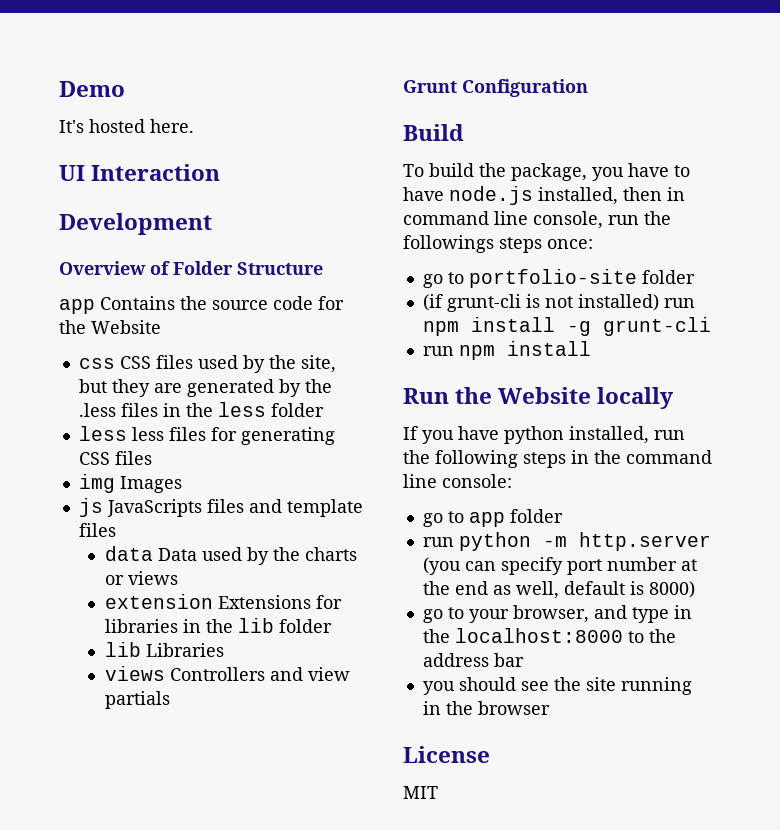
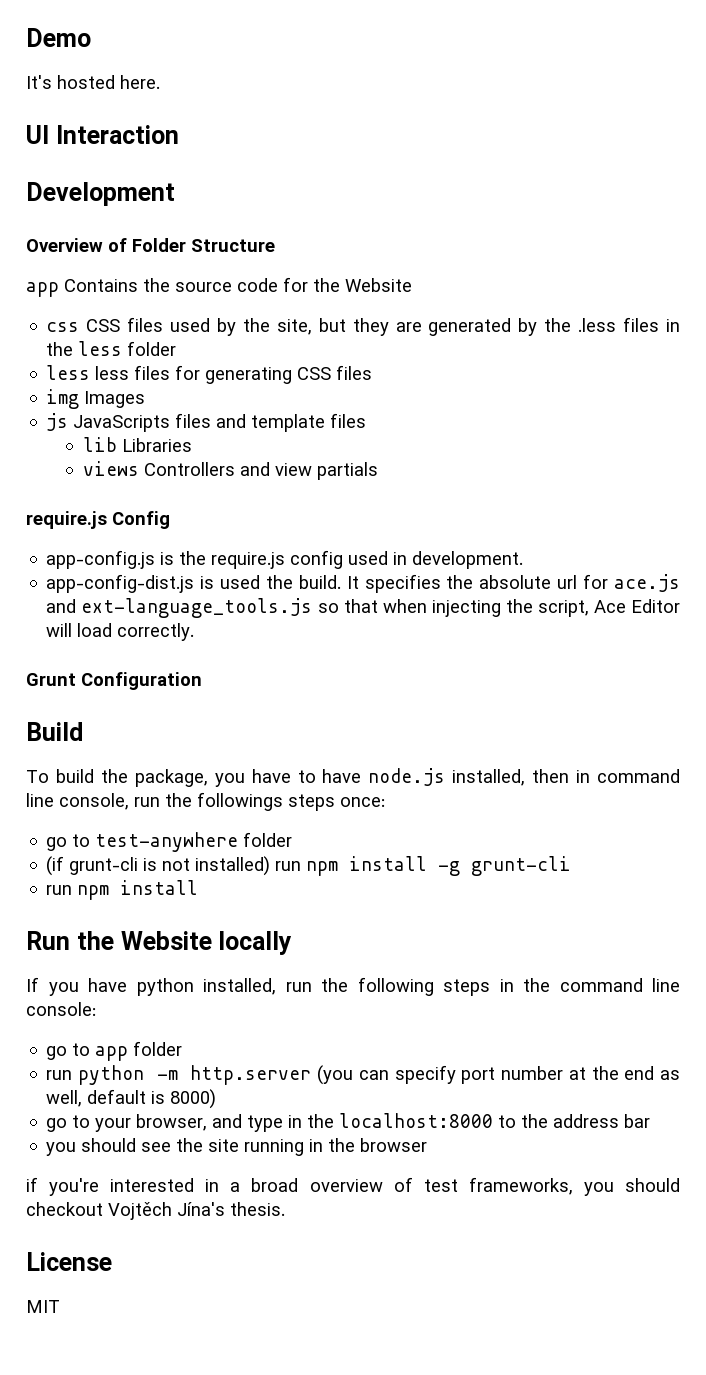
[104,546,357,565] [104,571,178,585] [104,594,342,609] [104,618,332,633] // data Data used by the charts or views // extension Extensions for libraries in the lib folder -> (367, 420) none
(170, 700) none -> [26,511,170,529] [46,550,524,569] [46,574,680,593] [46,598,680,618] [46,623,195,641] // require.js Config // app-config.js is the require.js config used in development. // app-config-dist.js is used the build. It specifies the absolute url for ace.js and ext-language_tools.js so that when injecting the script, Ace Editor will load correctly.
[468,269,637,288] portfolio-site -> [95,832,239,852] test-anywhere
(550, 708) none -> [26,1177,680,1196] [26,1202,285,1220] // if you're interested in a broad overview of test frameworks, you should checkout Vojtěch Jína's thesis.

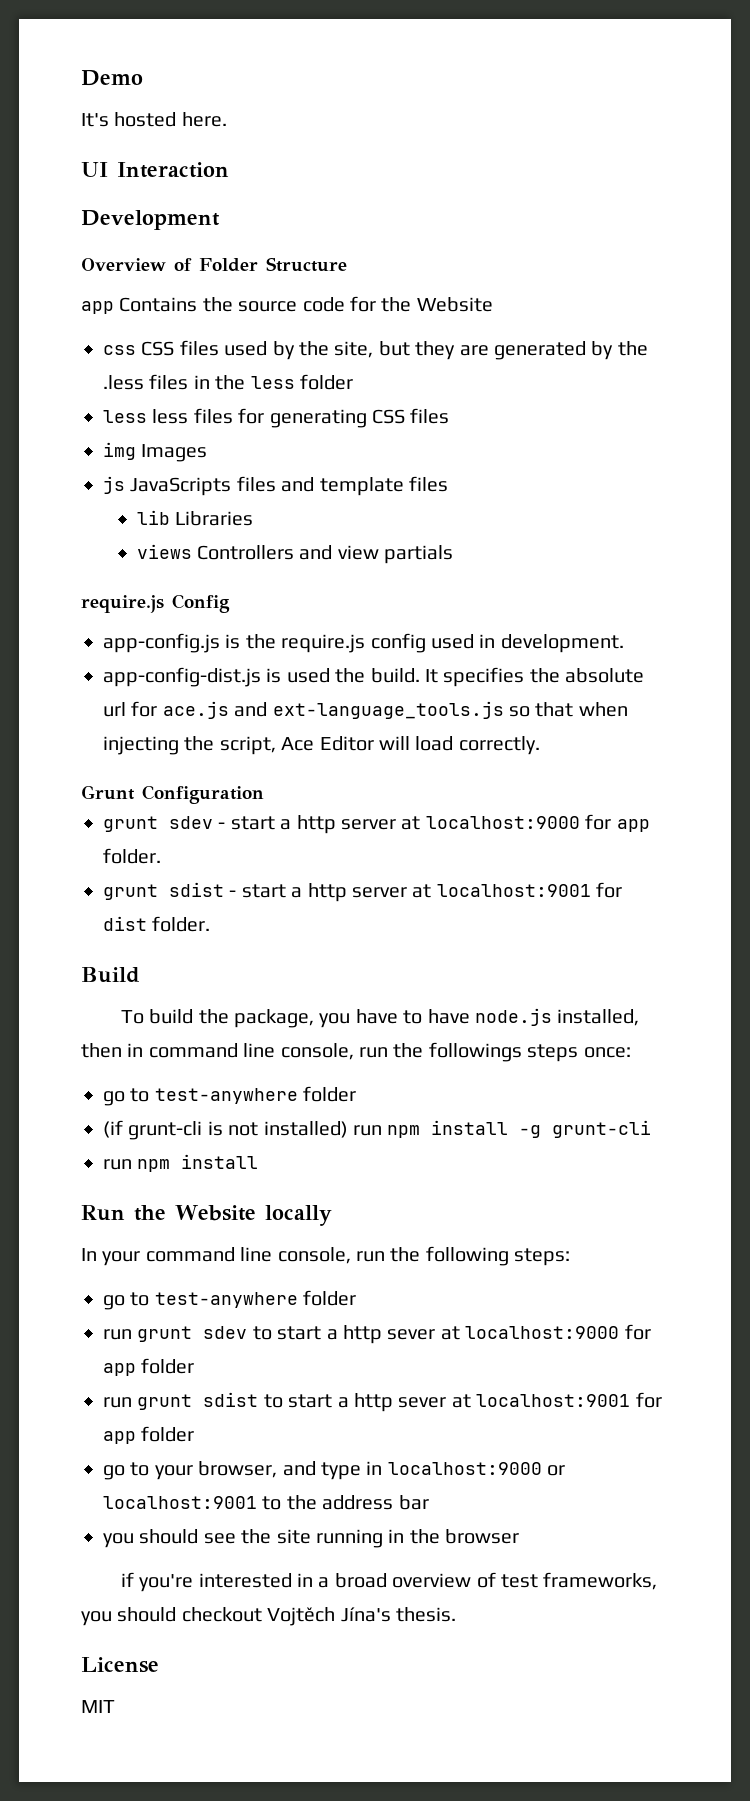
(202, 681) none -> [103,814,650,834] [103,848,161,864] [103,882,623,902] [103,916,211,932] // grunt sdev - start a http server at localhost:9000 for app folder. // grunt sdist - start a http server at localhost:9001 for dist folder.
[26,977,680,996] [26,1002,96,1016] [46,1041,183,1061] [46,1065,680,1085] [46,1089,217,1109] If you have python installed, run the following steps in the command line console: // go to app folder // run python -m http.server (you can specify port number at the end as well, default is 8000) -> [81,1246,571,1266] [103,1290,357,1310] [103,1324,651,1344] [103,1358,195,1376] [103,1392,662,1412] [103,1426,195,1444] In your command line console, run the following steps: // go to test-anywhere folder // run grunt sdev to start a http sever at localhost:9000 for app folder // run grunt sdist to start a http sever at localhost:9001 for app folder
[307,1113,494,1128] the localhost:8000 -> [387,1462,566,1476] [103,1496,257,1509] localhost:9000 or localhost:9001

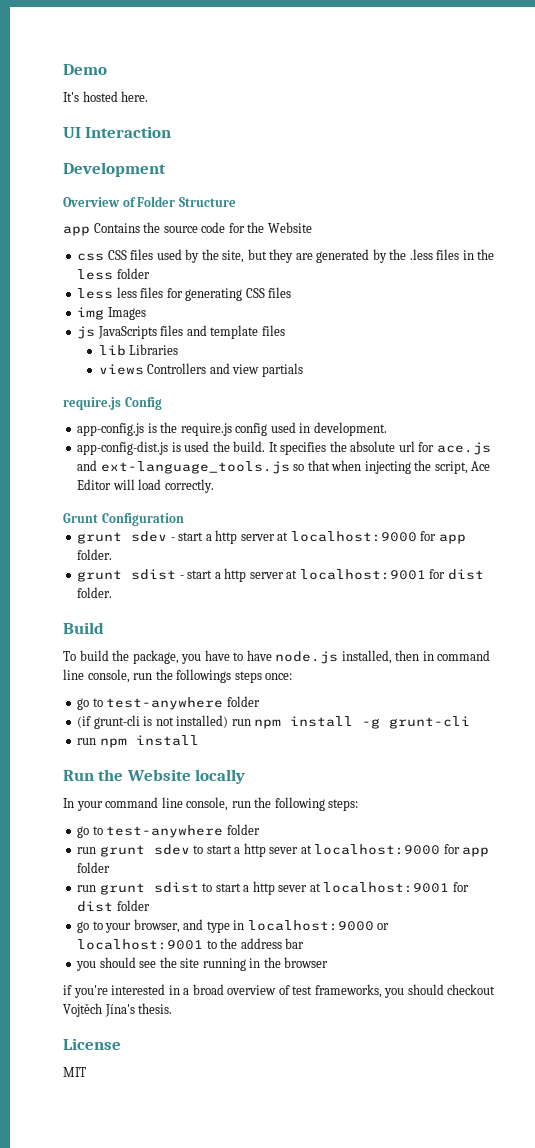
[103,1431,136,1444] app -> [77,901,114,912] dist

